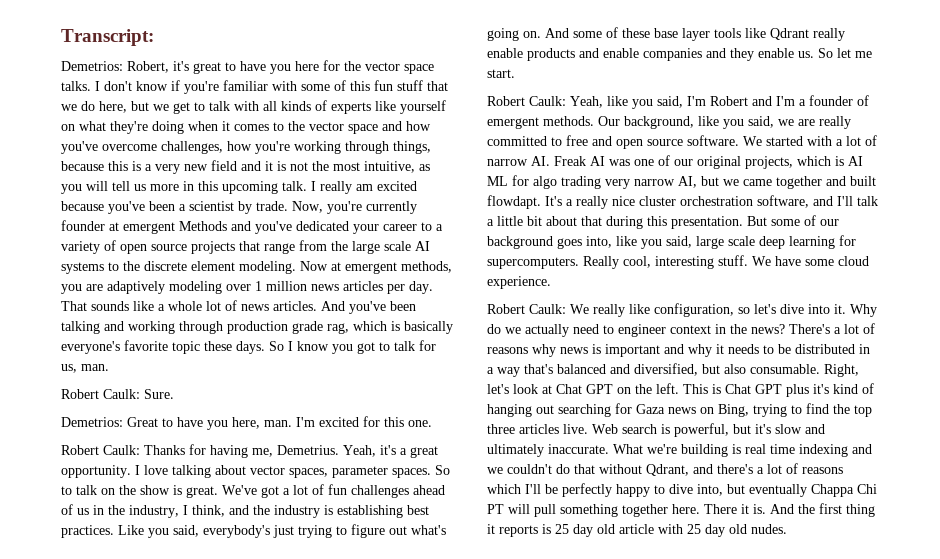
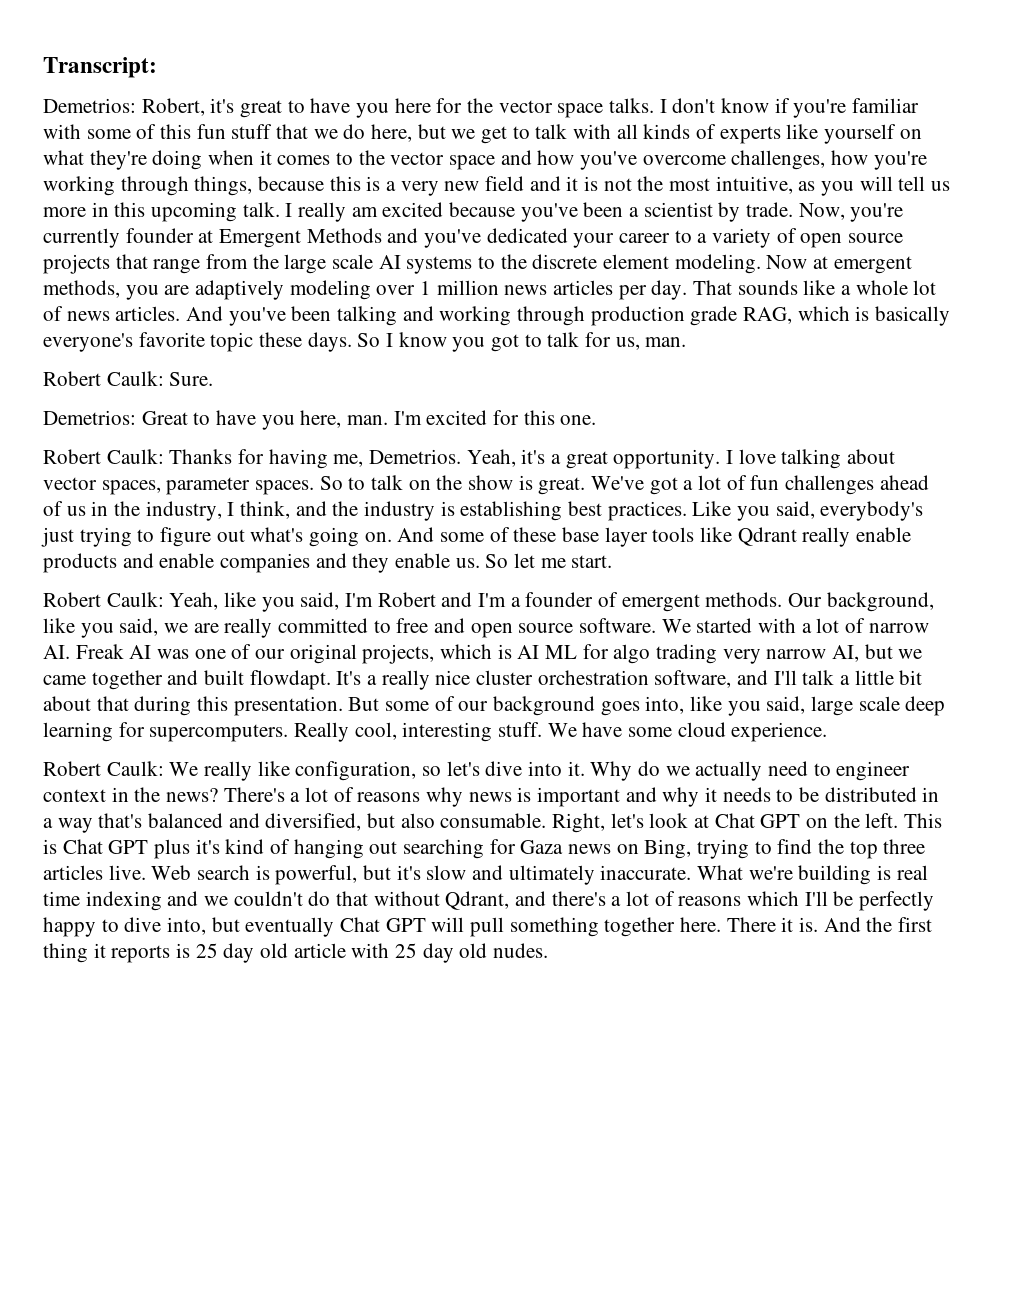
[123,222,175,234] emergent -> [219,229,302,248] Emergent
[327,323,349,334] rag, -> [743,307,793,324] RAG,
[277,445,339,455] Demetrius. -> [369,449,462,464] Demetrios.
[811,484,877,497] [487,504,504,514] Chappa Chi PT -> [340,917,426,932] Chat GPT

